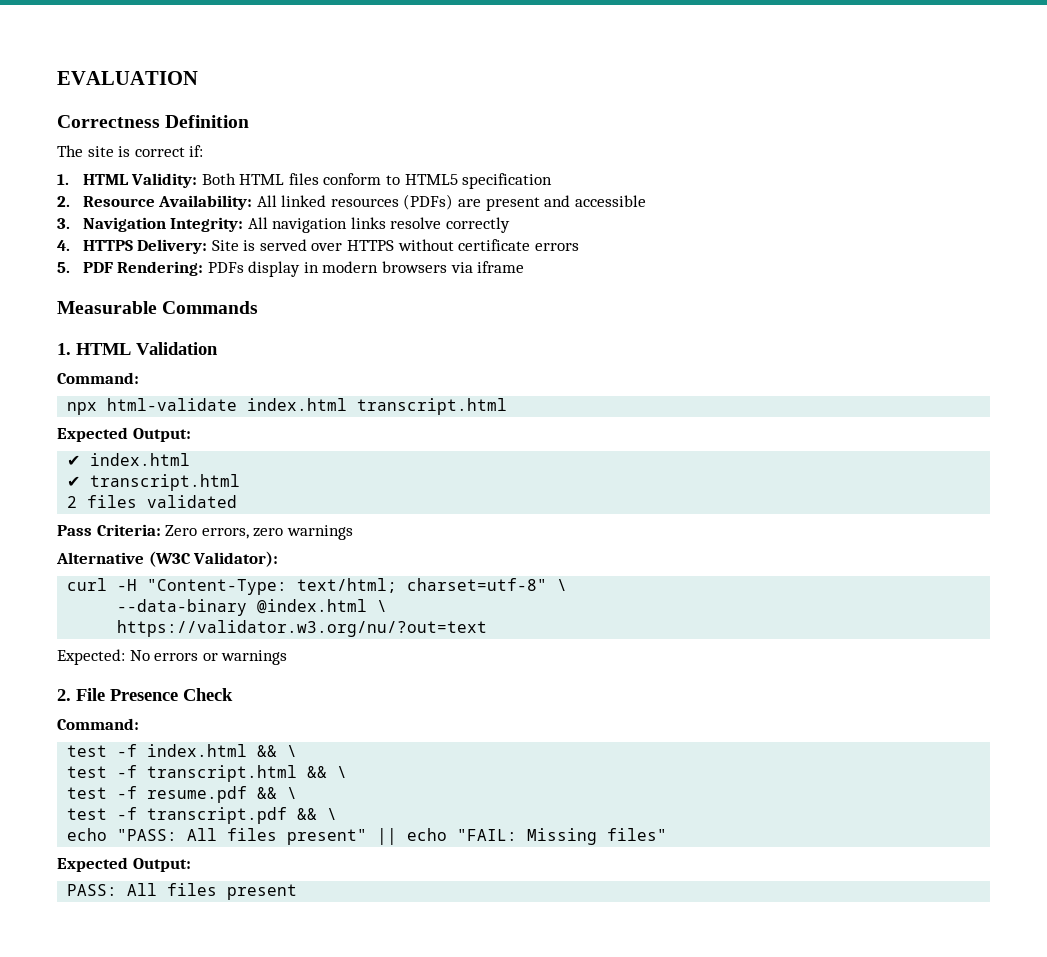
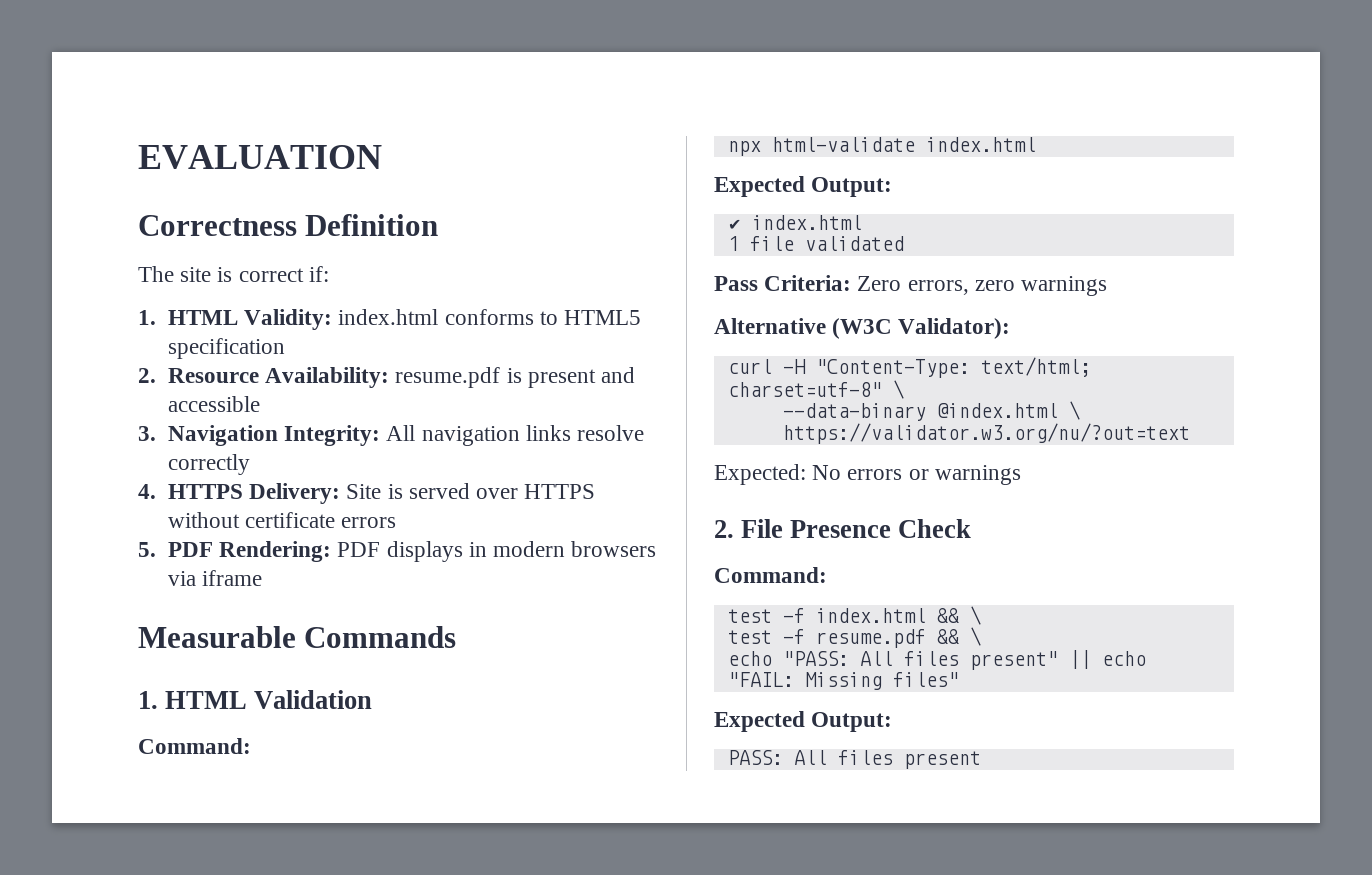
[201,173,382,185] Both HTML files conform -> [338,309,534,325] index.html conforms
[256,194,482,210] All linked resources (PDFs) are -> [395,367,522,388] resume.pdf is
[207,261,301,277] PDFs display -> [337,541,463,562] PDF displays
[357,398,508,415] transcript.html -> (1036, 144) none
[67,474,241,491] [67,495,138,508] ✔ transcript.html // 2 files -> [727,236,794,251] 1 file
[67,765,348,782] // test -f transcript.html && \ -> (981, 615) none
[67,807,338,824] // test -f transcript.pdf && \ -> (981, 636) none

